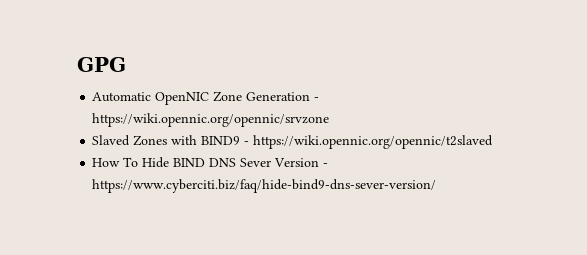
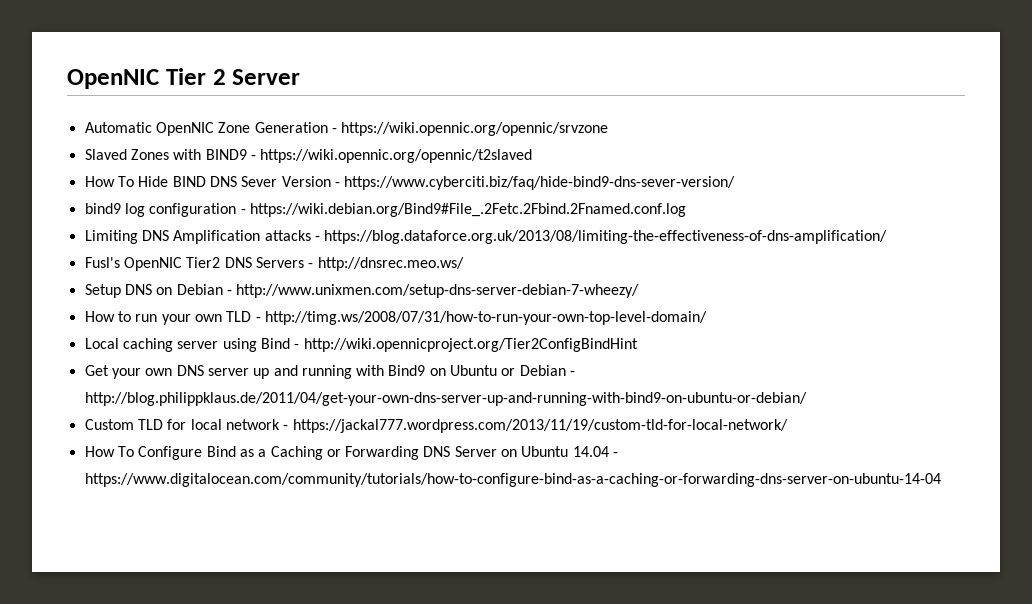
[77,57,126,72] GPG -> [67,68,301,89] OpenNIC Tier 2 Server
(437, 186) none -> [84,203,686,217] [84,230,888,244] [84,257,464,271] [84,284,640,298] [84,311,707,325] [84,338,638,352] [84,365,576,379] [84,392,807,406] [84,419,788,433] [84,446,619,460] [84,473,941,487] // bind9 log configuration - https://wiki.debian.org/Bind9#File_.2Fetc.2Fbind.2Fnamed.conf.log // Limiting DNS Amplification attacks - https://blog.dataforce.org.uk/2013/08/limiting-the-effectiveness-of-dns-amplification/ // Fusl's OpenNIC Tier2 DNS Servers - http://dnsrec.meo.ws/ // Setup DNS on Debian - http://www.unixmen.com/setup-dns-server-debian-7-wheezy/ // How to run your own TLD - http://timg.ws/2008/07/31/how-to-run-your-own-top-level-domain/ // Local caching server using Bind - http://wiki.opennicproject.org/Tier2ConfigBindHint // Get your own DNS server up and running with Bind9 on Ubuntu or Debian - http://blog.philippklaus.de/2011/04/get-your-own-dns-server-up-and-running-with-bind9-on-ubuntu-or-debian/ // Custom TLD for local network - https://jackal777.wordpress.com/2013/11/19/custom-tld-for-local-network/ // How To Configure Bind as a Caching or Forwarding DNS Server on Ubuntu 14.04 - https://www.digitalocean.com/community/tutorials/how-to-configure-bind-as-a-caching-or-forwarding-dns-server-on-ubuntu-14-04

